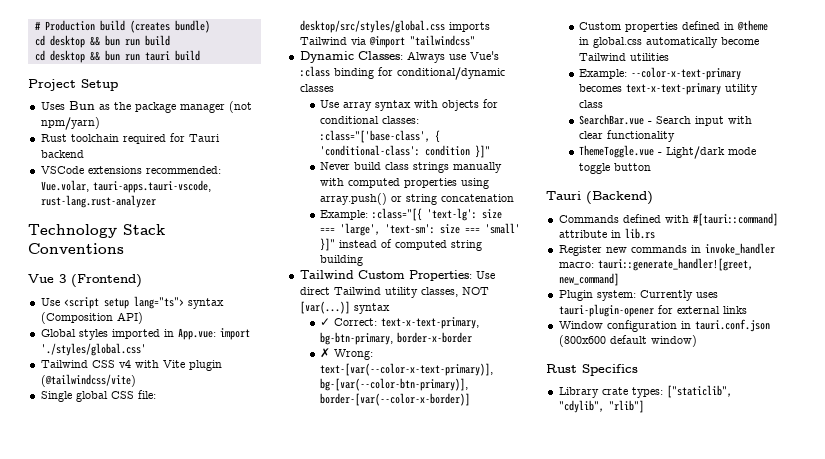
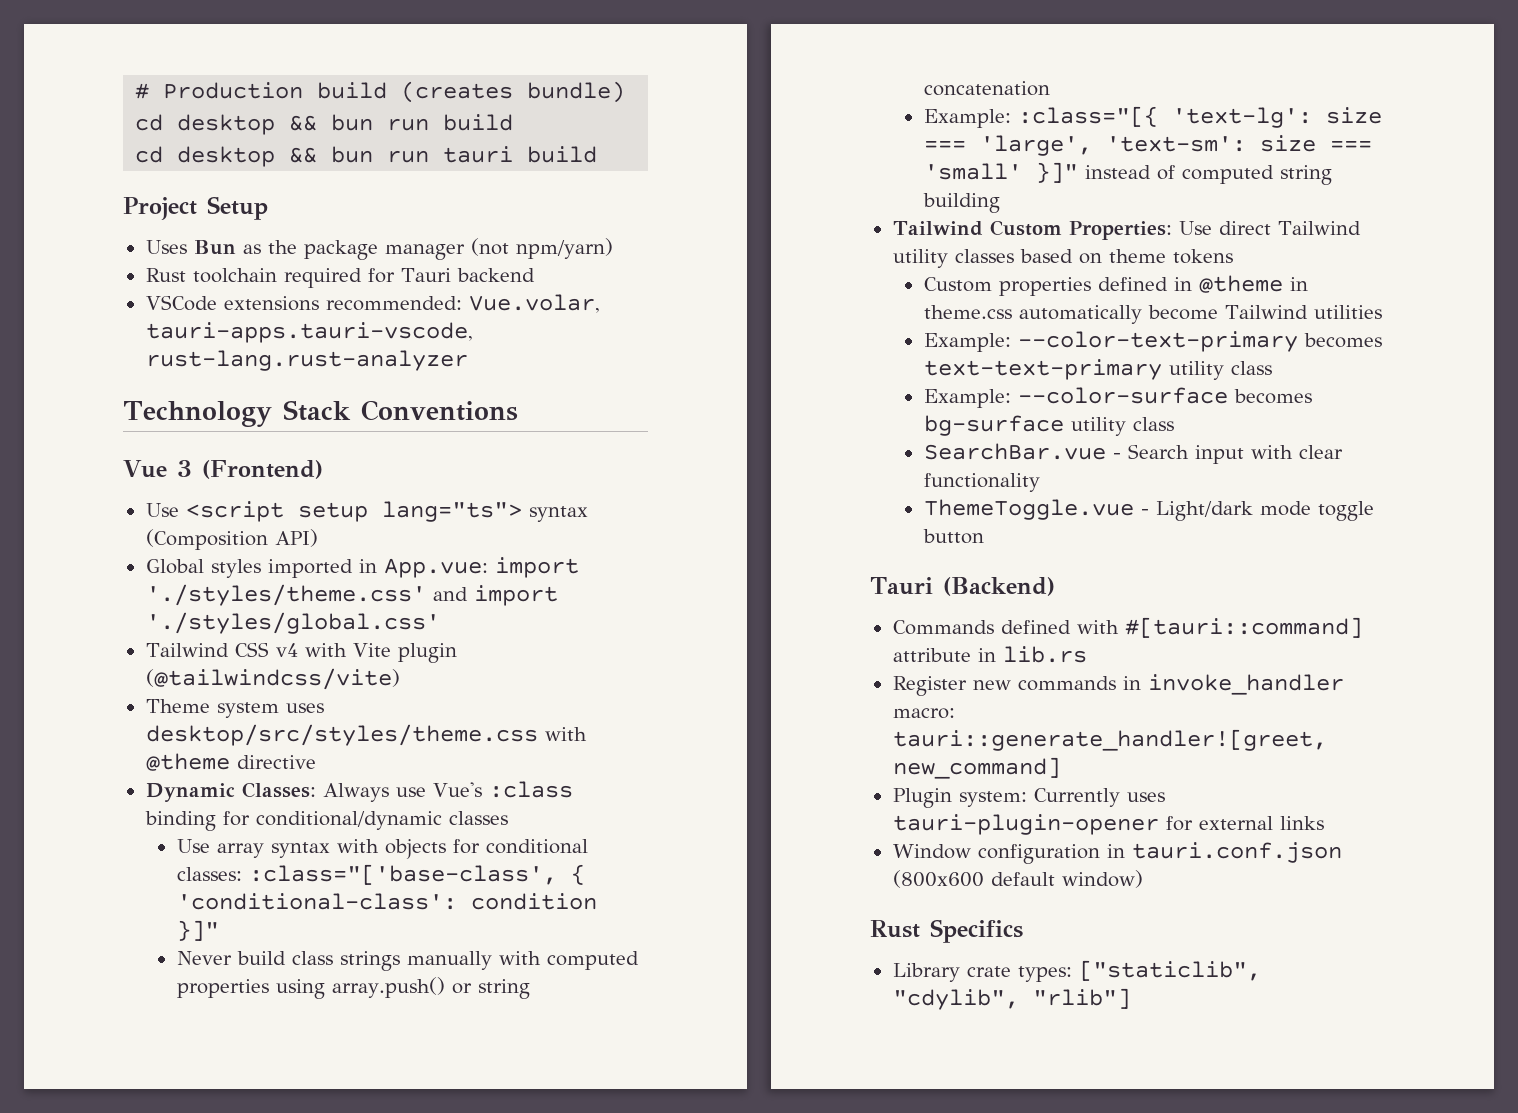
(250, 334) none -> [145,584,558,606] './styles/theme.css' and import
[40,390,156,402] [299,20,490,33] [299,35,475,48] Single global CSS file: desktop/src/styles/global.css imports Tailwind via @import "tailwindcss" -> [145,699,324,718] [145,724,587,746] [145,753,316,771] Theme system uses desktop/src/styles/theme.css with @theme directive
[420,287,489,297] [299,301,390,314] [319,317,479,329] [319,332,472,345] [319,348,373,360] [319,363,493,376] [319,378,468,391] [319,393,470,406] classes, NOT [var(...)] syntax // ✓ Correct: text-x-text-primary, bg-btn-primary, border-x-border // ✗ Wrong: text-[var(--color-x-text-primary)], bg-[var(--color-btn-primary)], border-[var(--color-x-border)] -> [954,249,1233,264] classes based on theme tokens
[592,37,642,48] global.css -> [923,305,1012,319] theme.css
[630,67,741,80] [578,83,721,95] --color-x-text-primary becomes text-x-text-primary -> [1017,331,1382,352] [923,359,1272,380] [923,387,1312,408] [923,415,1064,436] --color-text-primary becomes text-text-primary utility class // Example: --color-surface becomes bg-surface

